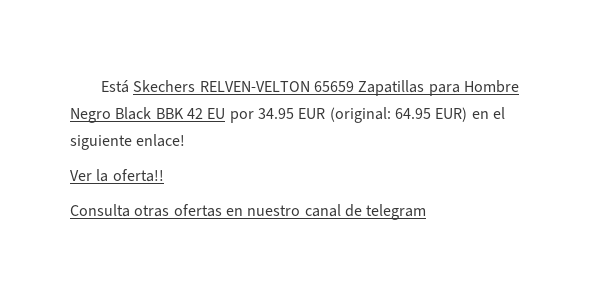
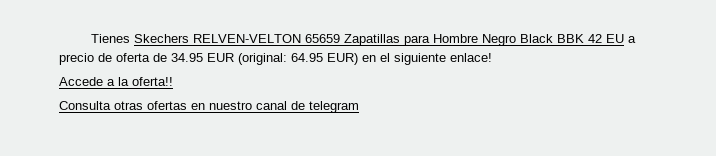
[101,80,130,93] Está -> [90,34,130,43] Tienes
[229,111,254,123] por -> [627,36,636,43] [59,53,167,65] a precio de oferta de
[70,170,92,181] Ver -> [59,77,115,86] Accede a

